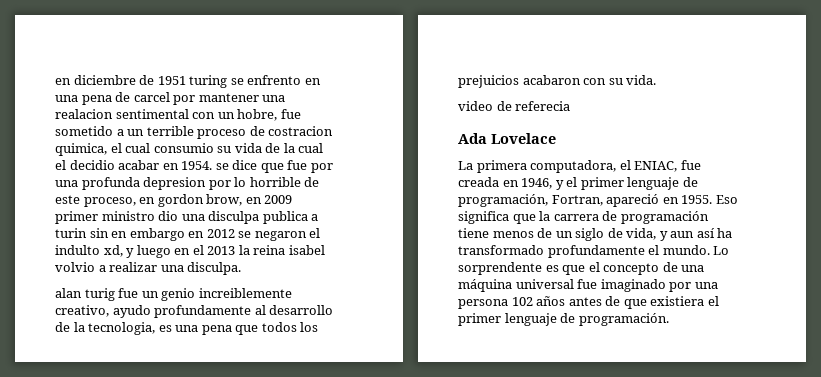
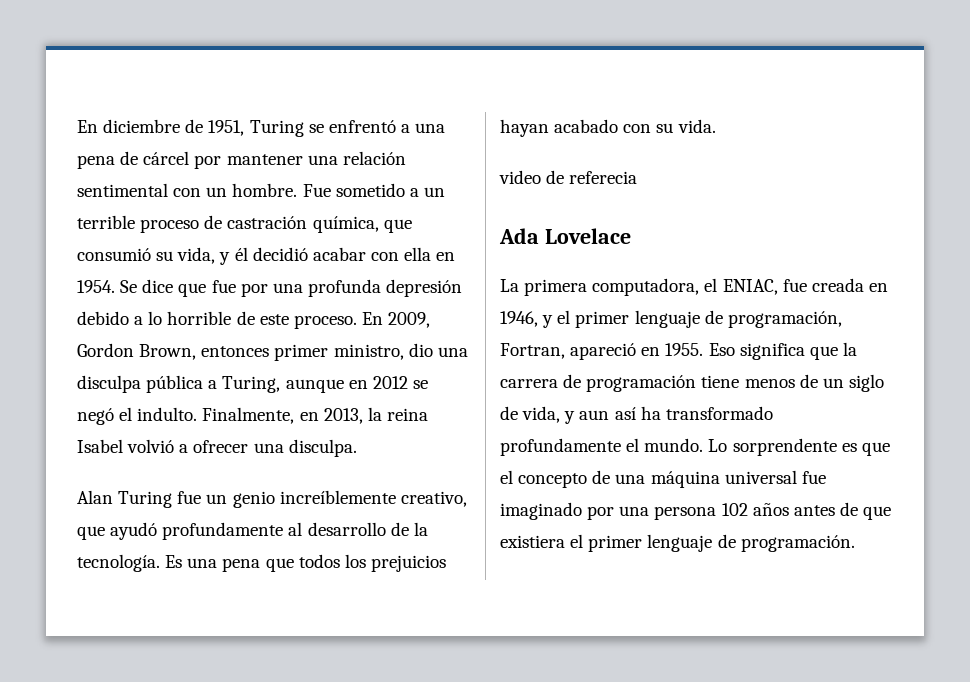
[55,78,71,85] en -> [77,120,98,133] En
[157,75,321,88] 1951 turing se enfrento en -> [208,120,410,137] 1951, Turing se enfrentó a
[133,92,170,102] carcel -> [143,151,190,165] cárcel
[55,109,113,119] realacion -> [342,151,406,165] relación
[237,109,301,121] hobre, fue -> [232,183,331,197] hombre. Fue
[268,126,334,136] [55,143,324,156] [55,160,160,170] costracion quimica, el cual consumio su vida de la cual el decidio acabar -> [227,216,412,233] [77,247,432,265] castración química, que consumió su vida, y él decidió acabar con ella
[215,163,229,170] se -> [120,280,138,293] Se
[143,177,231,190] depresion por -> [386,279,463,297] [77,311,144,325] depresión debido a
[83,194,293,207] [55,211,319,224] [55,228,321,241] [55,245,325,258] [55,262,158,272] proceso, en gordon brow, en 2009 primer ministro dio una disculpa publica a turin sin en embargo en 2012 se negaron el indulto xd, y luego en el 2013 la reina isabel volvio a realizar -> [293,312,431,329] [77,343,468,361] [77,375,428,393] [77,407,428,425] [77,439,249,453] proceso. En 2009, Gordon Brown, entonces primer ministro, dio una disculpa pública a Turing, aunque en 2012 se negó el indulto. Finalmente, en 2013, la reina Isabel volvió a ofrecer
[55,288,115,301] alan turig -> [77,490,173,508] Alan Turing
[198,288,292,298] [55,305,151,318] increiblemente creativo, ayudo -> [279,490,467,507] [77,522,158,540] increíblemente creativo, que ayudó
[88,322,172,335] tecnologia, es -> [77,554,183,572] tecnología. Es
[522,75,581,85] acabaron -> [500,119,619,137] hayan acabado

